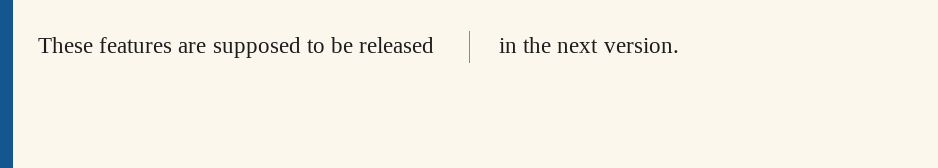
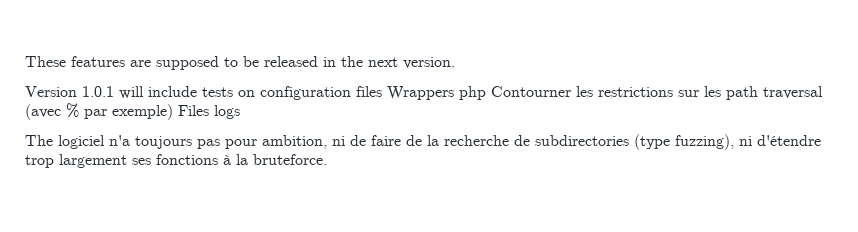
(679, 45) none -> [25,86,823,100] [25,103,240,120] [25,134,821,150] [25,154,327,168] // Version 1.0.1 will include tests on configuration files Wrappers php Contourner les restrictions sur les path traversal (avec % par exemple) Files logs // The logiciel n'a toujours pas pour ambition, ni de faire de la recherche de subdirectories (type fuzzing), ni d'étendre trop largement ses fonctions à la bruteforce.

